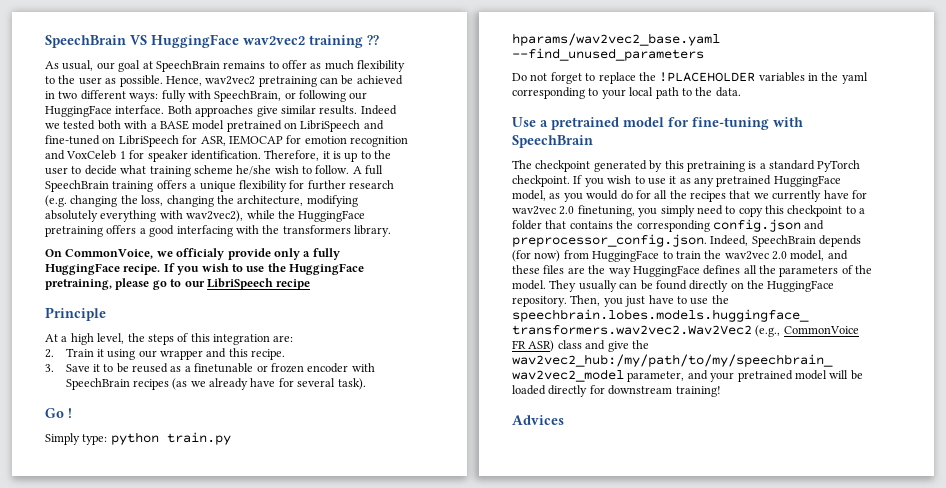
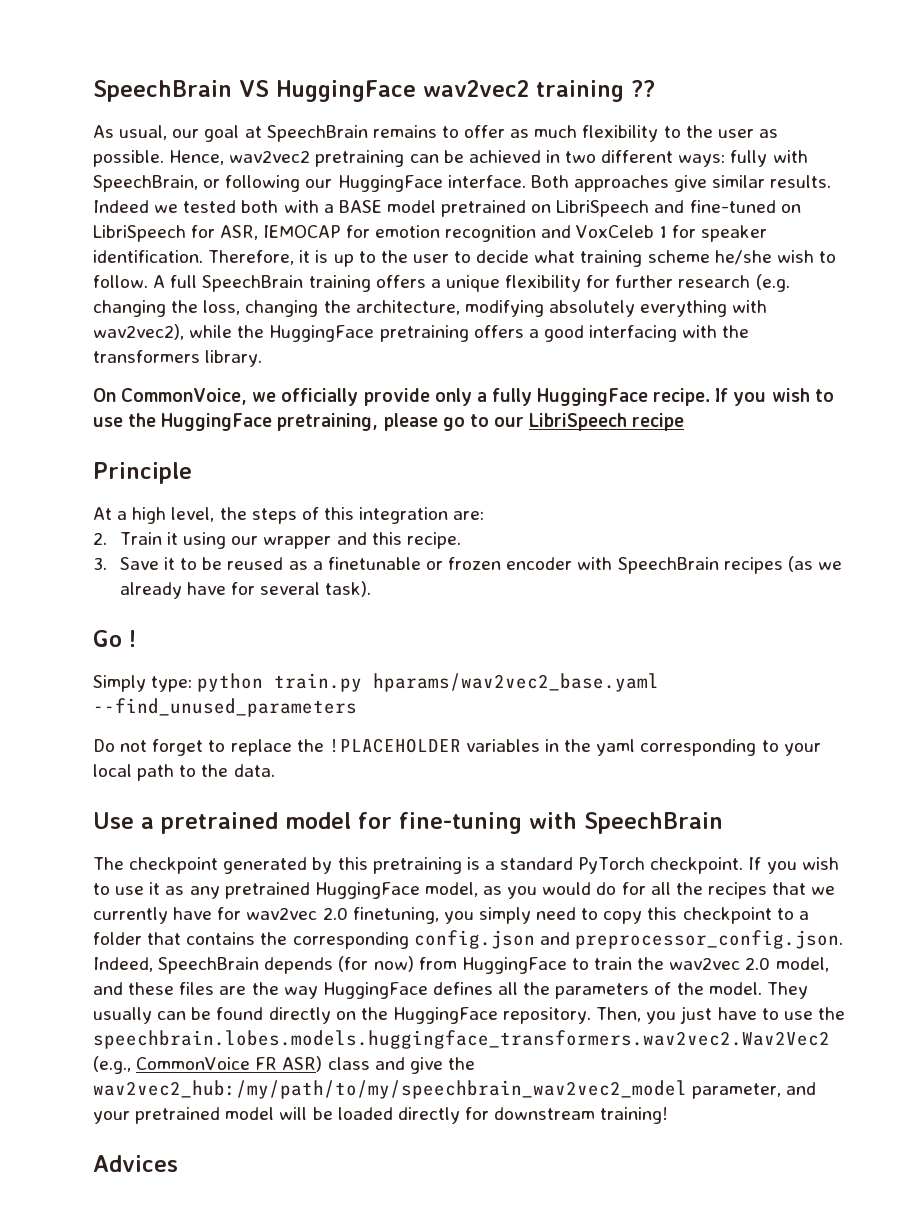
[176,248,225,260] officialy -> [281,388,359,406] officially

